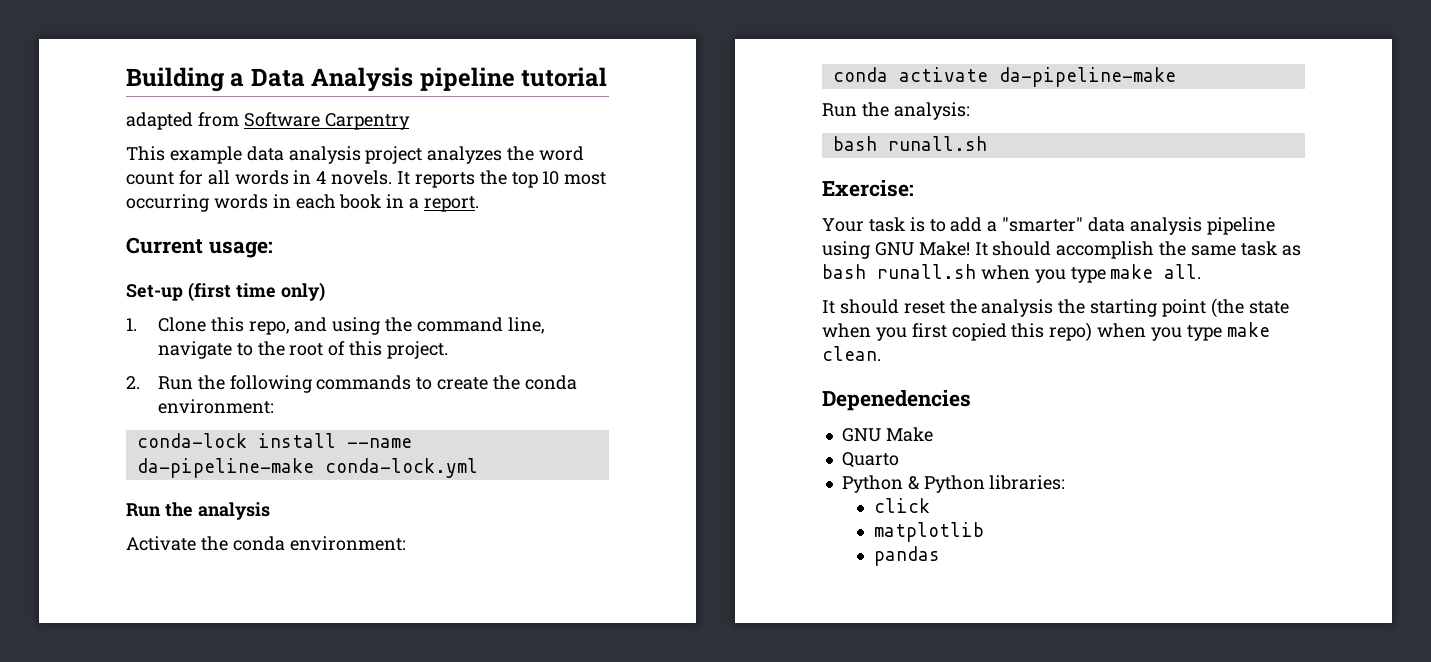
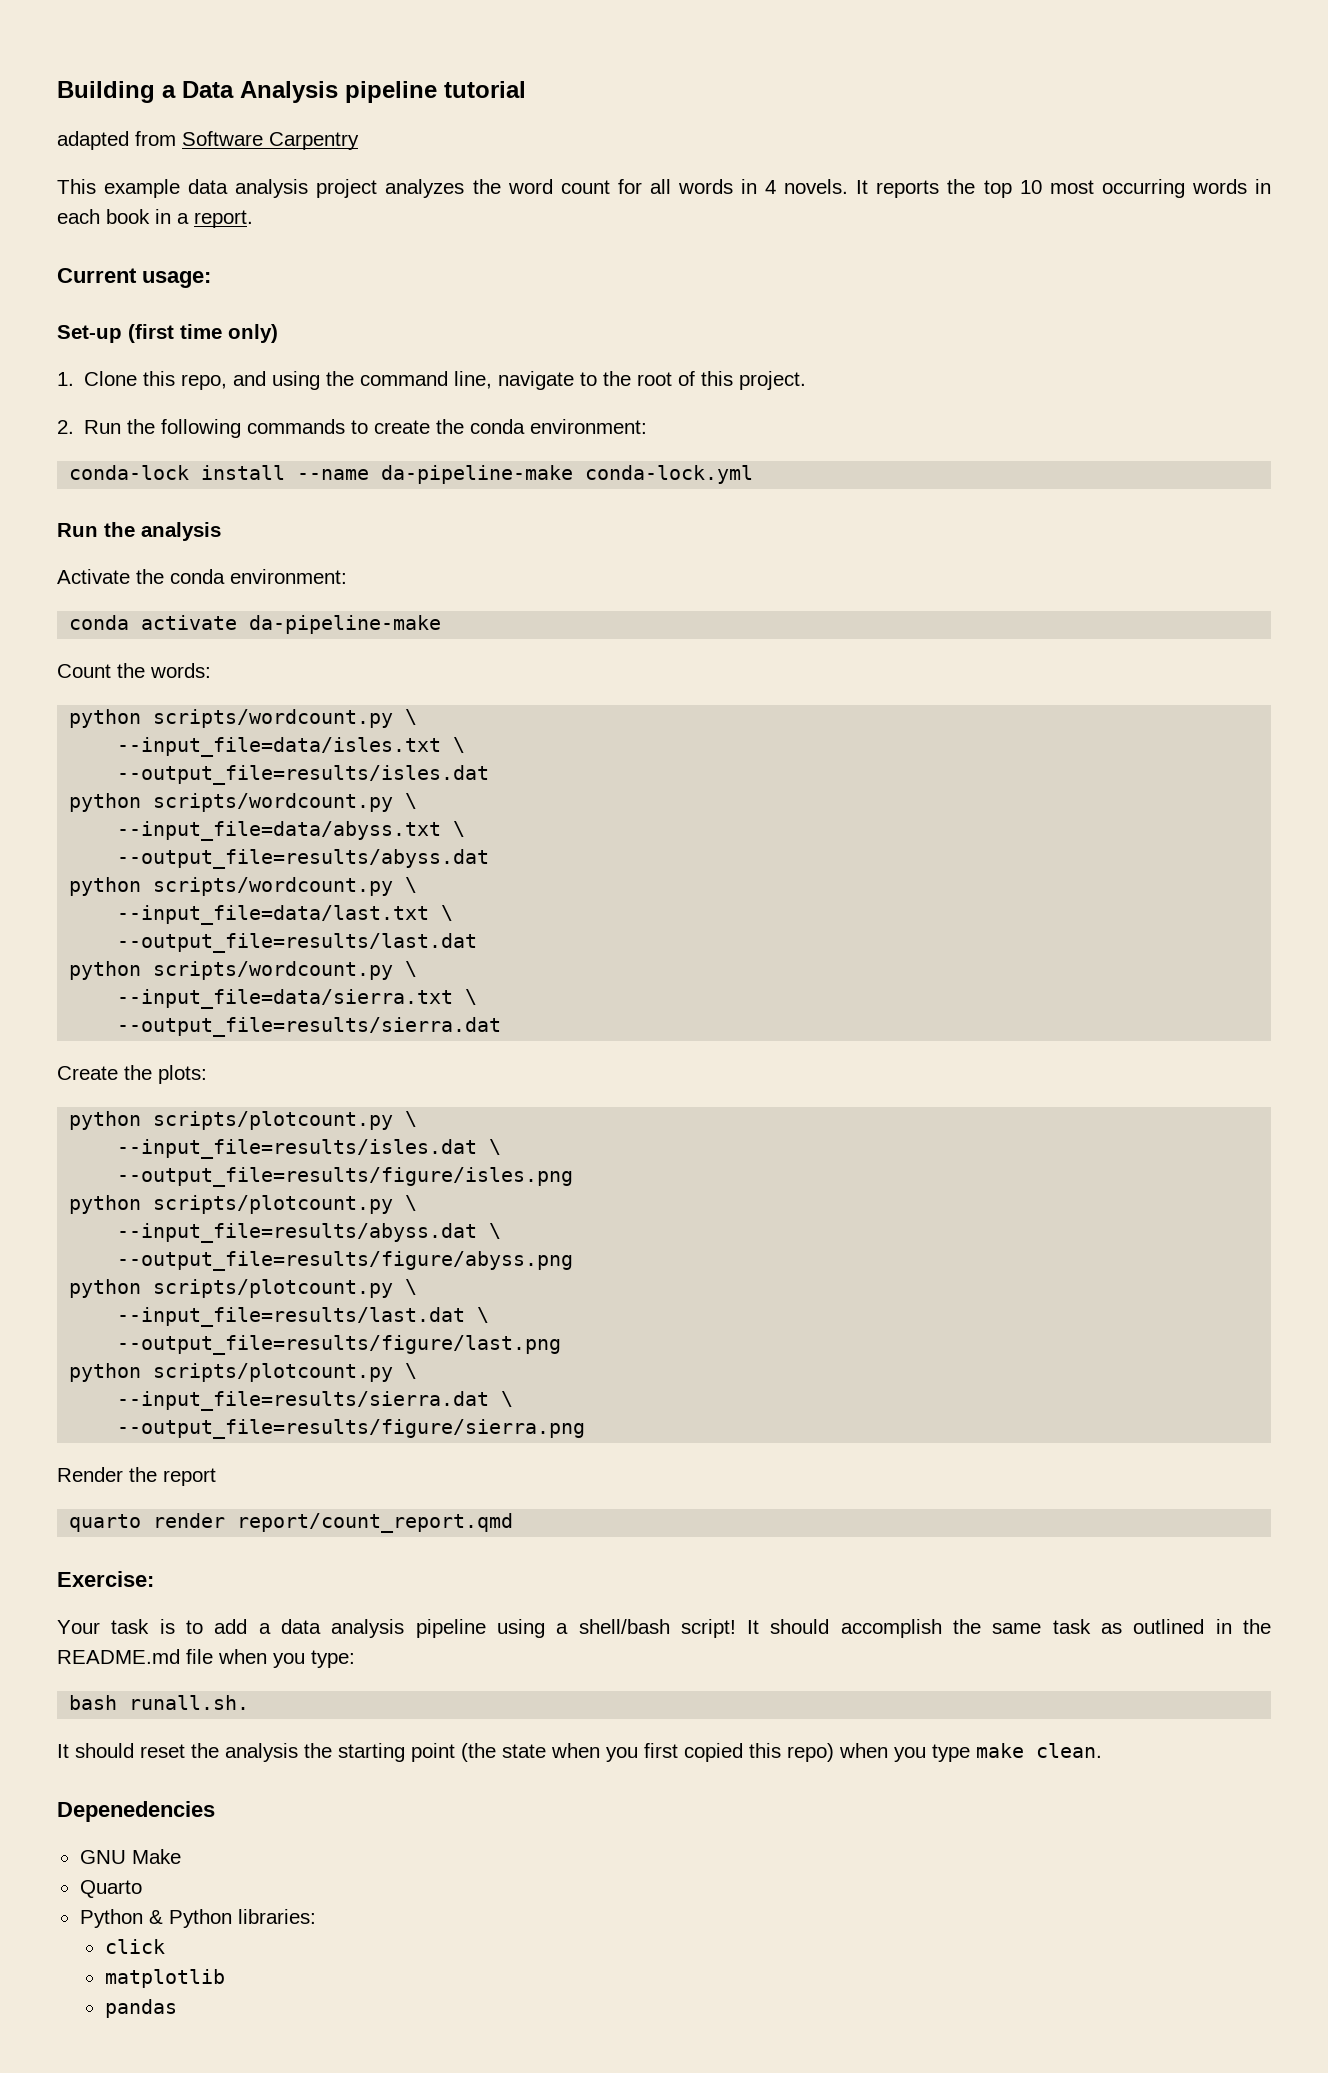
[822,102,970,120] [832,136,987,151] Run the analysis: // bash runall.sh -> [57,663,211,678] [69,709,418,728] [117,737,466,757] [117,765,490,785] [69,793,418,812] [117,821,466,841] [117,849,490,869] [69,877,418,896] [117,905,454,925] [117,933,478,953] [69,961,418,980] [117,989,478,1009] [117,1017,502,1037] [57,1065,207,1084] [69,1111,418,1130] [117,1139,502,1159] [117,1167,574,1187] [69,1195,418,1214] [117,1223,502,1243] [117,1251,574,1271] [69,1279,418,1298] [117,1307,490,1327] [117,1335,562,1355] [69,1363,418,1382] [117,1391,514,1411] [117,1419,586,1439] [57,1467,216,1486] [69,1513,514,1533] Count the words: // python scripts/wordcount.py \ // --input_file=data/isles.txt \ // --output_file=results/isles.dat // python scripts/wordcount.py \ // --input_file=data/abyss.txt \ // --output_file=results/abyss.dat // python scripts/wordcount.py \ // --input_file=data/last.txt \ // --output_file=results/last.dat // python scripts/wordcount.py \ // --input_file=data/sierra.txt \ // --output_file=results/sierra.dat // Create the plots: // python scripts/plotcount.py \ // --input_file=results/isles.dat \ // --output_file=results/figure/isles.png // python scripts/plotcount.py \ // --input_file=results/abyss.dat \ // --output_file=results/figure/abyss.png // python scripts/plotcount.py \ // --input_file=results/last.dat \ // --output_file=results/figure/last.png // python scripts/plotcount.py \ // --input_file=results/sierra.dat \ // --output_file=results/figure/sierra.png // Render the report // quarto render report/count_report.qmd
[1002,217,1084,232] "smarter" -> (271, 1628) none
[874,241,970,256] GNU Make! -> [556,1619,736,1638] a shell/bash script!
[822,264,1202,283] bash runall.sh when you type make all. -> [1133,1619,1271,1634] [57,1649,355,1668] [69,1695,250,1710] outlined in the README.md file when you type: // bash runall.sh.

